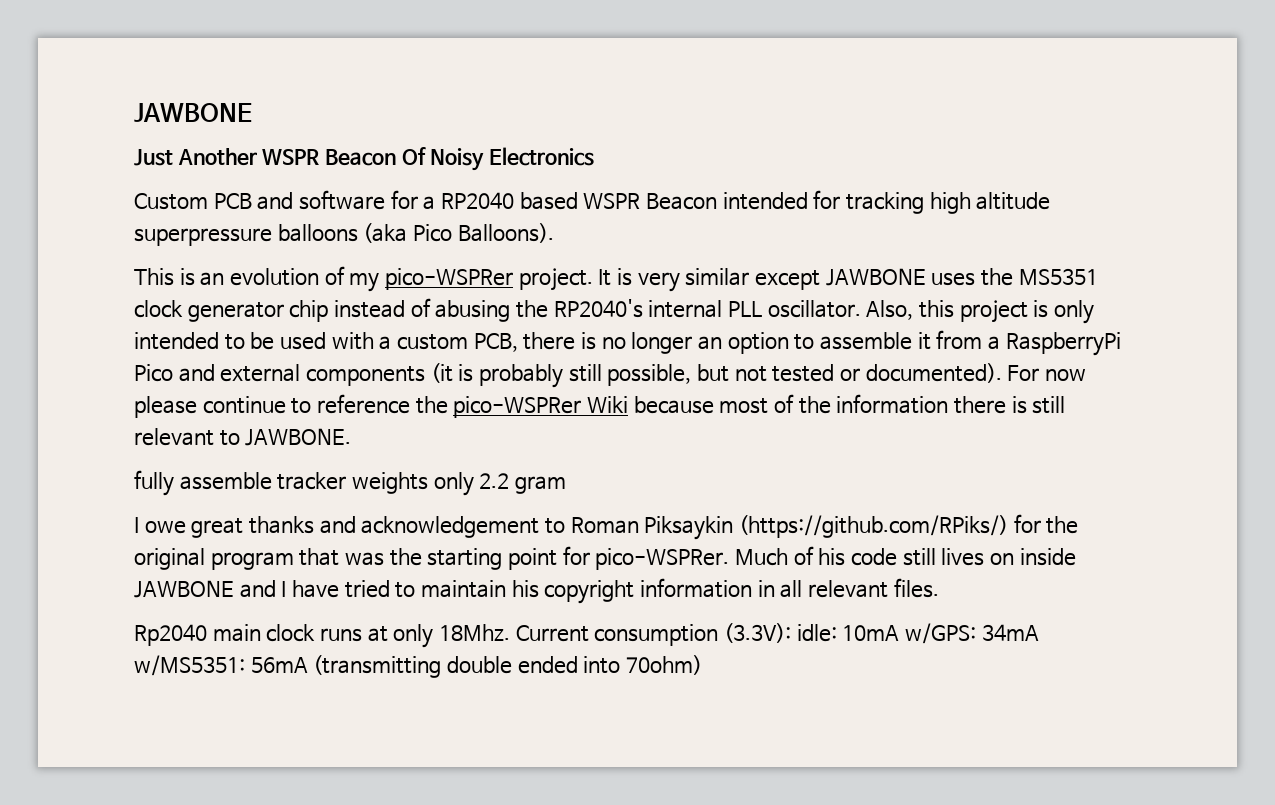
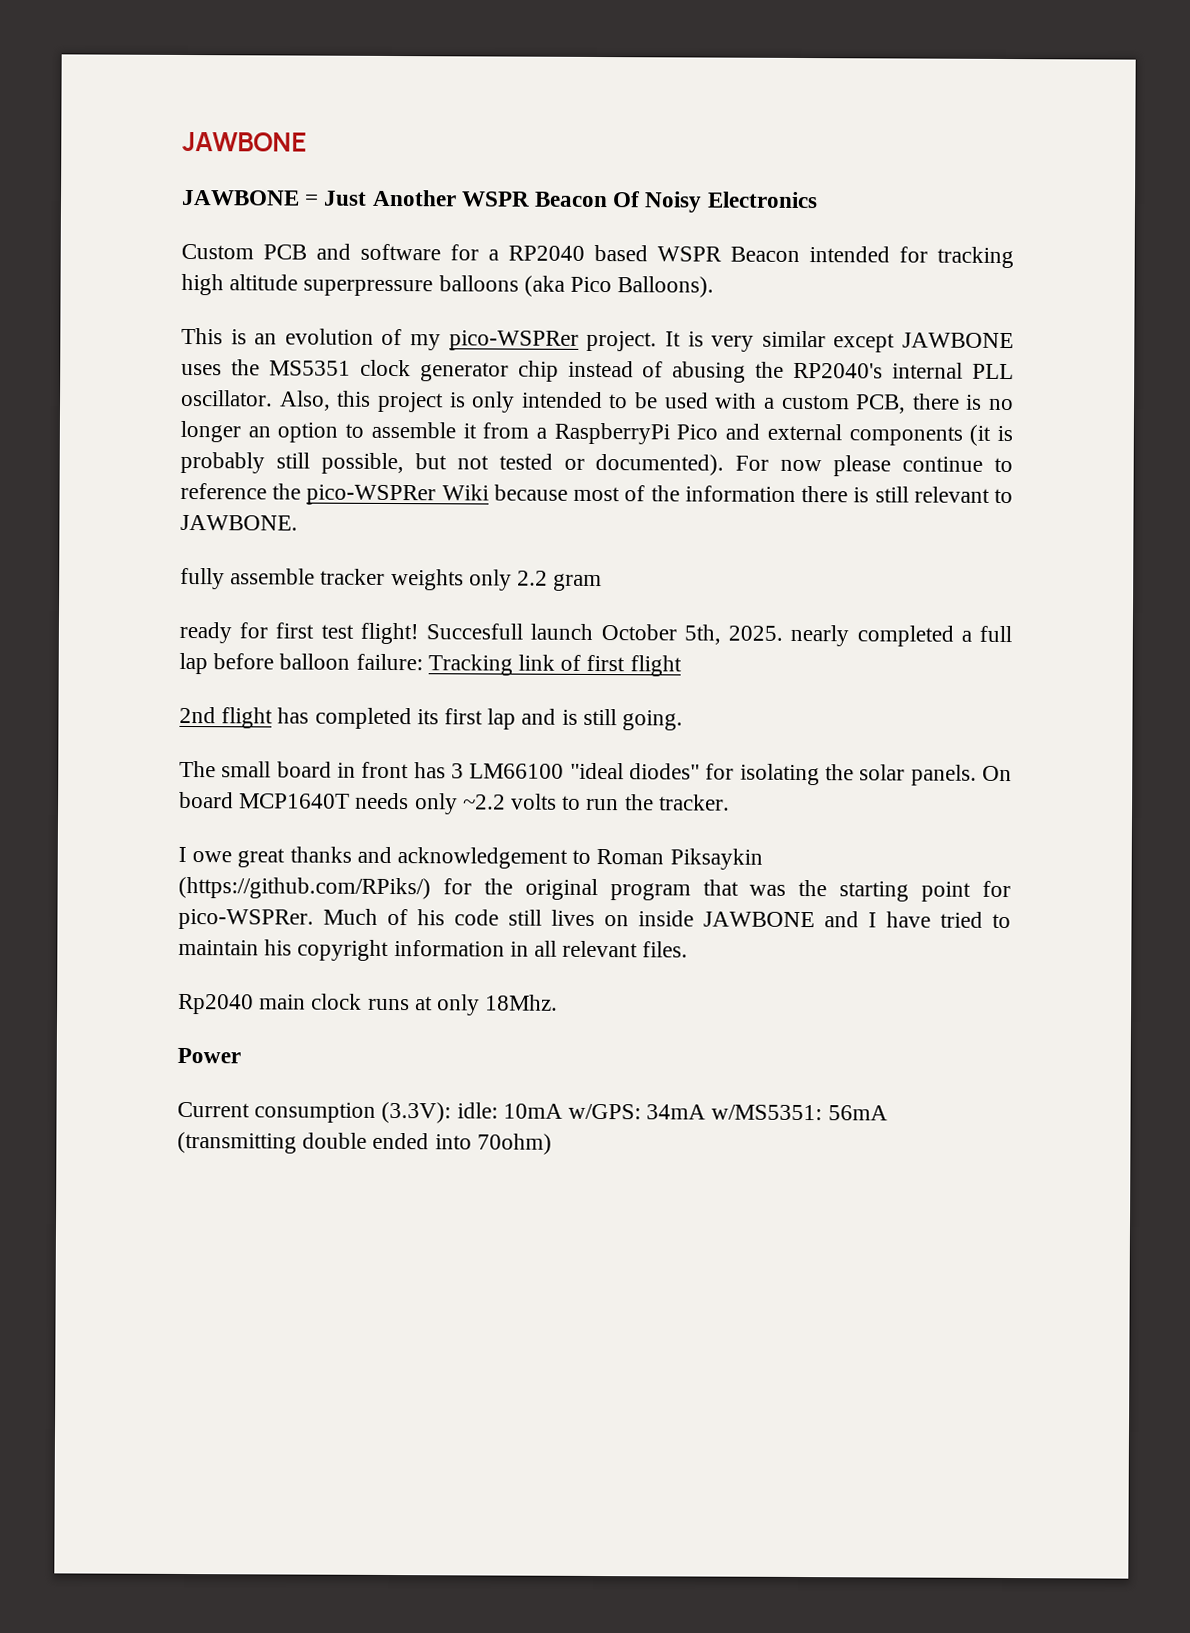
(252, 112) none -> [181,189,320,206] JAWBONE =
(566, 485) none -> [179,621,1013,647] [179,652,682,677] [179,706,684,731] [179,760,1013,786] [179,791,730,815] // ready for first test flight! Succesfull launch October 5th, 2025. nearly completed a full lap before balloon failure: Tracking link of first flight // 2nd flight has completed its first lap and is still going. // The small board in front has 3 LM66100 "ideal diodes" for isolating the solar panels. On board MCP1640T needs only ~2.2 volts to run the tracker.
(510, 632) none -> [177,1047,241,1064] // Power //

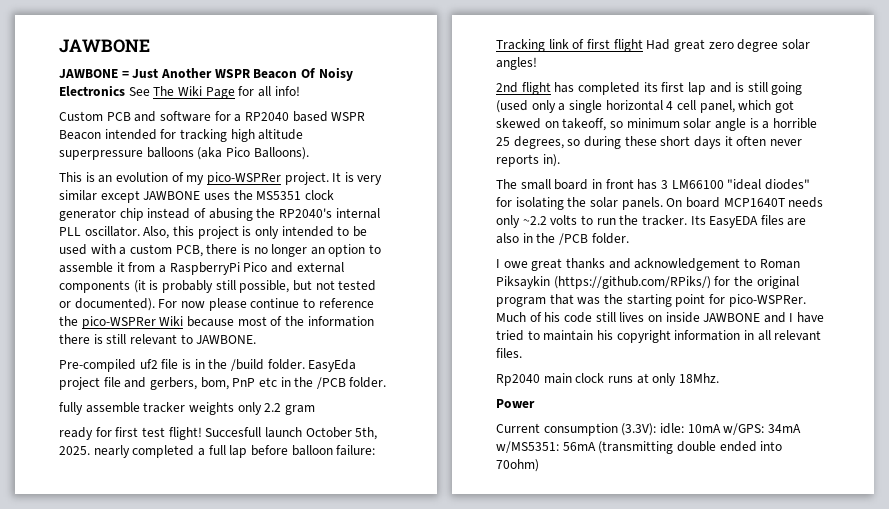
(818, 200) none -> [128,86,300,99] See The Wiki Page for all info!
(298, 522) none -> [59,359,357,372] [59,377,387,390] // Pre-compiled uf2 file is in the /build folder. EasyEda project file and gerbers, bom, PnP etc in the /PCB folder.
(682, 666) none -> [646,39,810,52] [496,57,537,70] Had great zero degree solar angles!
[622,710,684,731] going. -> [771,82,803,95] [496,100,794,113] [496,118,817,131] [496,136,802,149] [496,154,560,167] going (used only a single horizontal 4 cell panel, which got skewed on takeoff, so minimum solar angle is a horrible 25 degrees, so during these short days it often never reports in).
(730, 802) none -> [690,215,807,228] [496,233,629,245] Its EasyEDA files are also in the /PCB folder.

